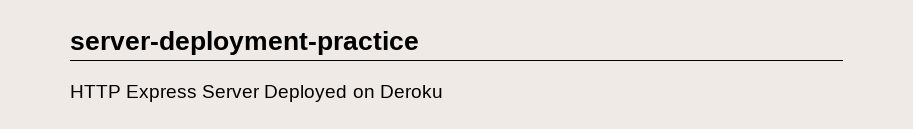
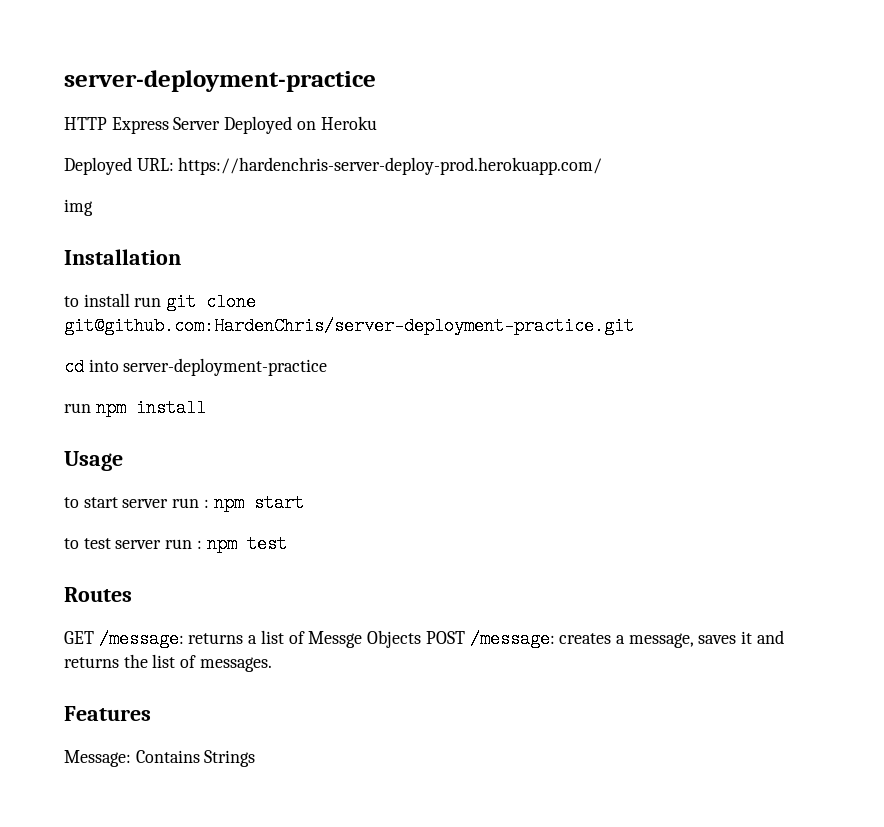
[379,85,443,98] Deroku -> [320,116,377,130] [64,157,603,175] [64,199,93,216] [64,249,181,265] [64,293,257,311] [64,317,634,335] [64,358,328,376] [64,399,206,417] [64,451,123,471] [64,494,304,512] [64,535,287,553] [64,587,132,602] [64,630,784,648] [64,654,272,672] [64,706,151,721] [64,750,256,767] Heroku // Deployed URL: https://hardenchris-server-deploy-prod.herokuapp.com/ // img // Installation // to install run git clone git@github.com:HardenChris/server-deployment-practice.git // cd into server-deployment-practice // run npm install // Usage // to start server run : npm start // to test server run : npm test // Routes // GET /message: returns a list of Messge Objects POST /message: creates a message, saves it and returns the list of messages. // Features // Message: Contains Strings

